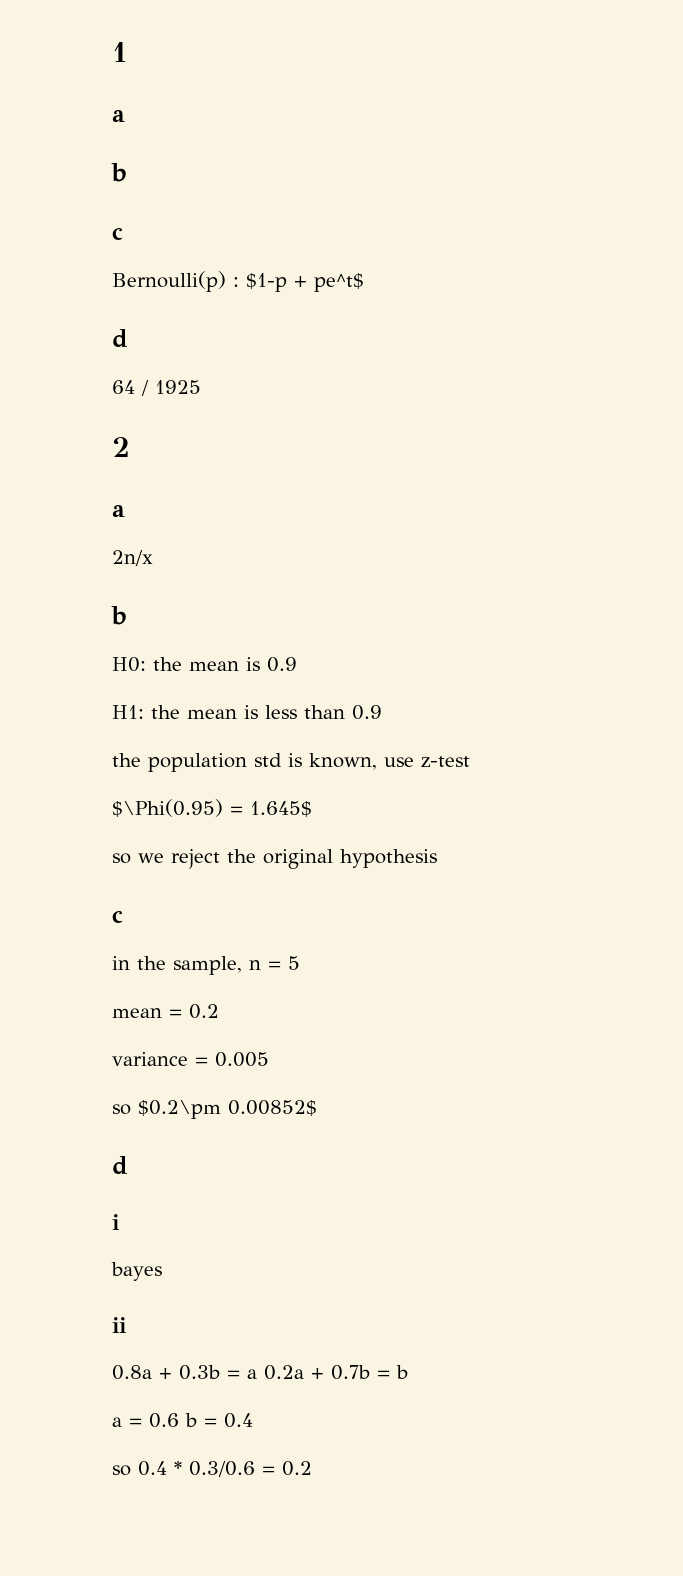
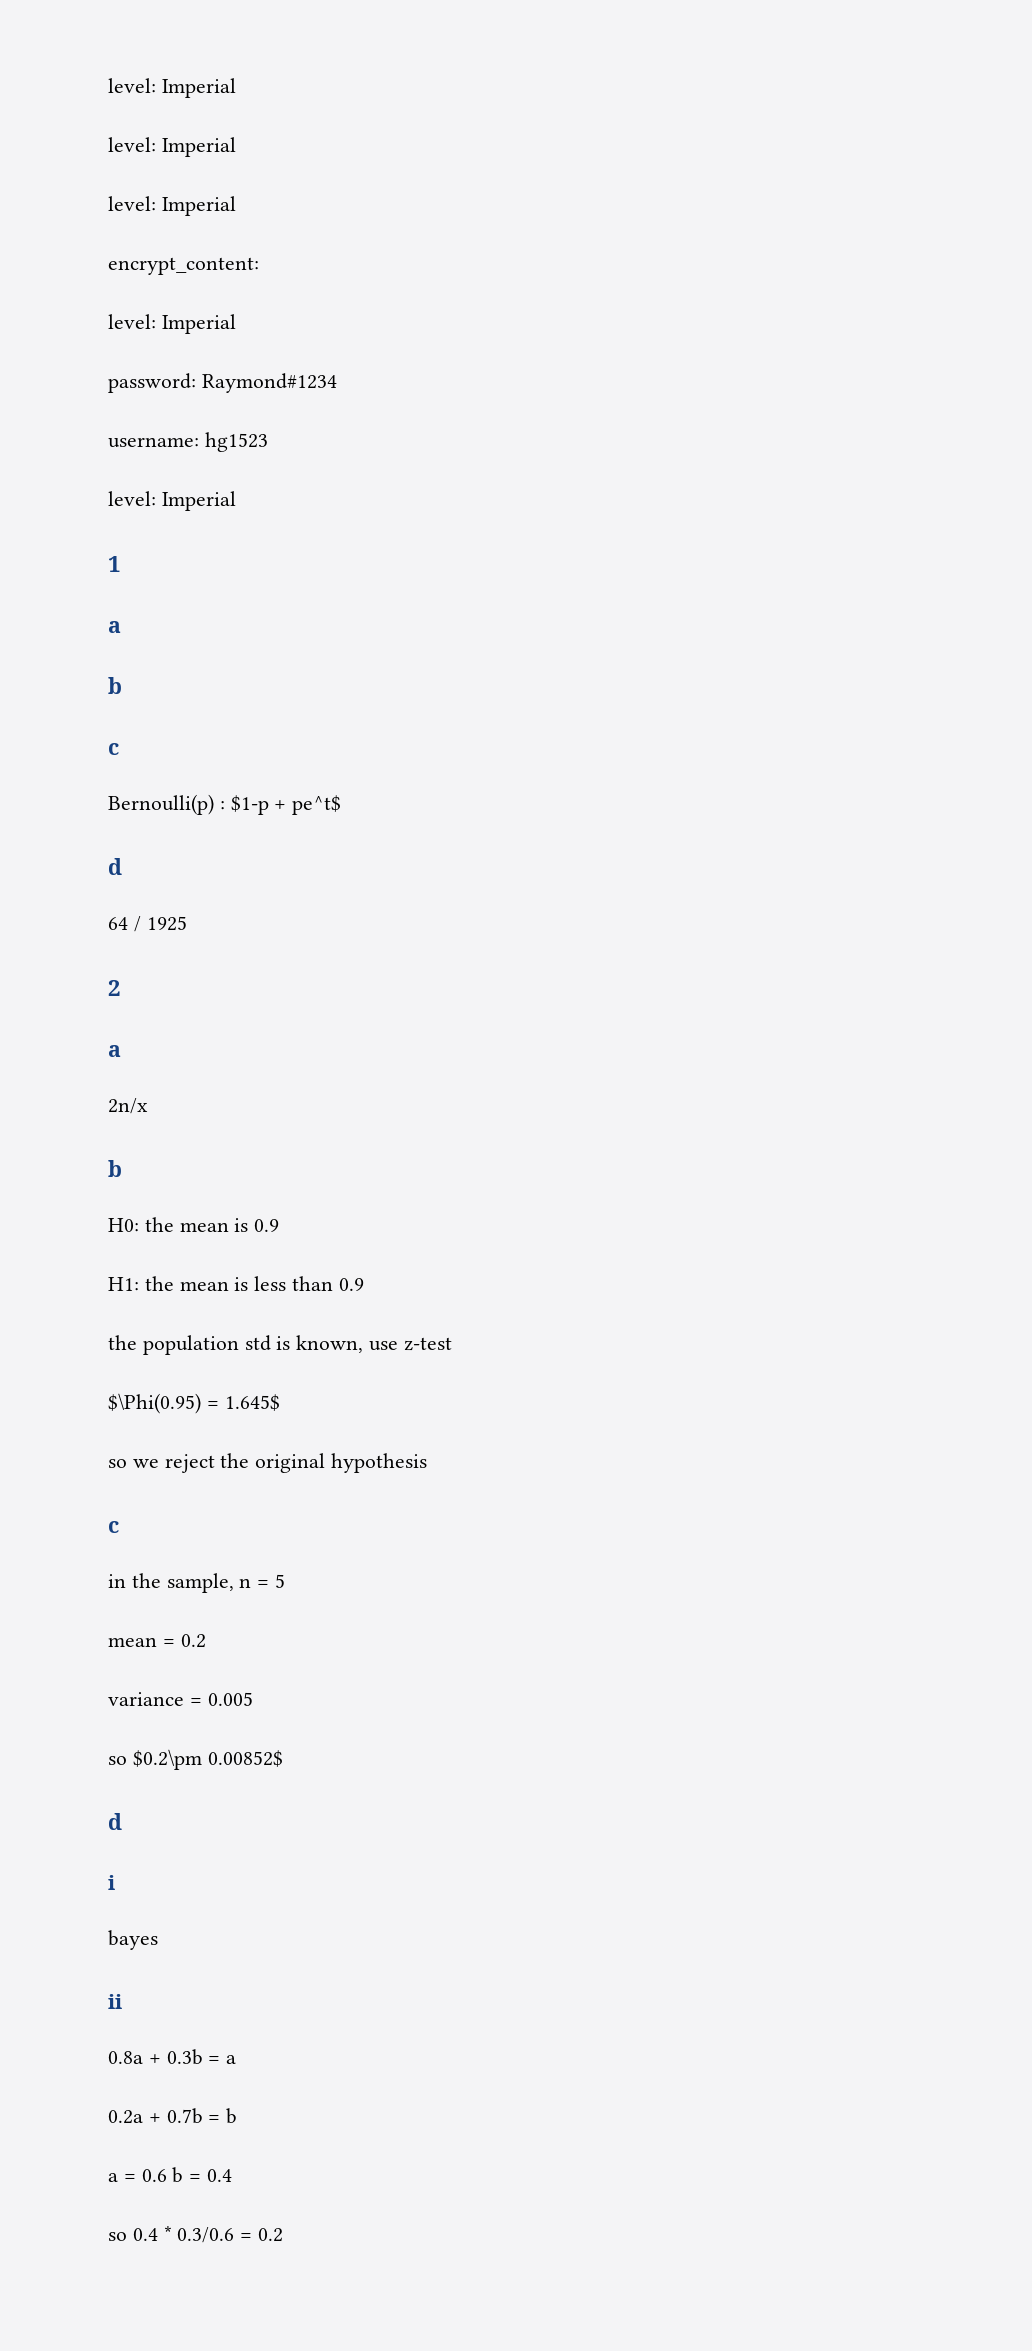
(112, 52) none -> [108,78,236,98] [108,137,236,157] [108,196,236,216] [108,257,259,275] [108,314,236,334] [108,373,337,393] [108,432,268,452] [108,491,236,511] level: Imperial // level: Imperial // level: Imperial // encrypt_content: // level: Imperial // password: Raymond#1234 // username: hg1523 // level: Imperial //
(257, 1374) none -> (237, 2059) //

